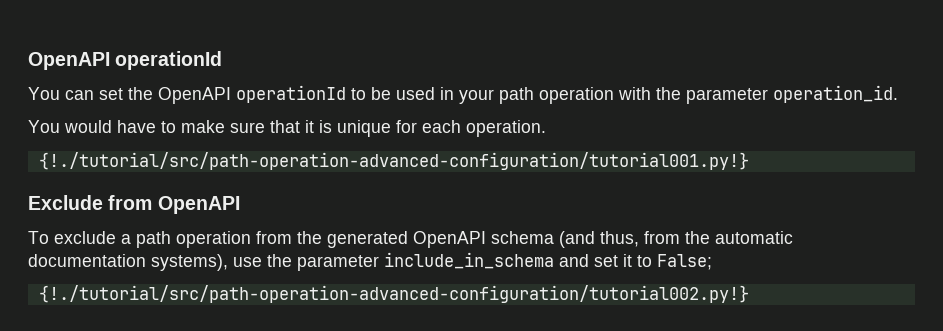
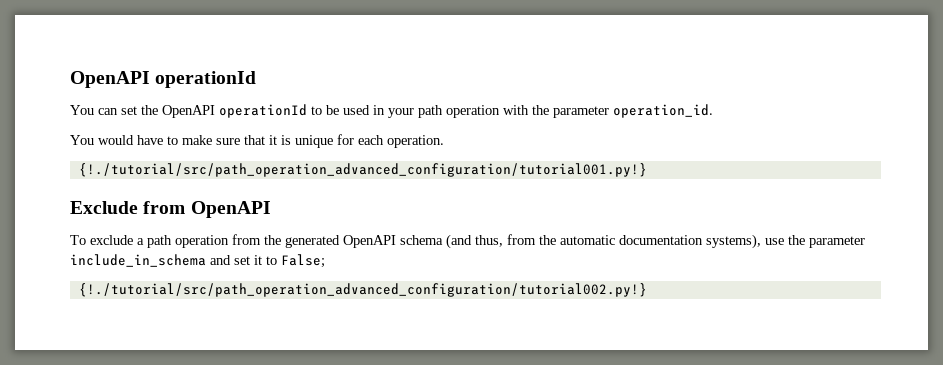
[38,152,749,170] {!./tutorial/src/path-operation-advanced-configuration/tutorial001.py!} -> [78,163,647,177] {!./tutorial/src/path_operation_advanced_configuration/tutorial001.py!}
[38,285,749,303] {!./tutorial/src/path-operation-advanced-configuration/tutorial002.py!} -> [78,283,647,297] {!./tutorial/src/path_operation_advanced_configuration/tutorial002.py!}

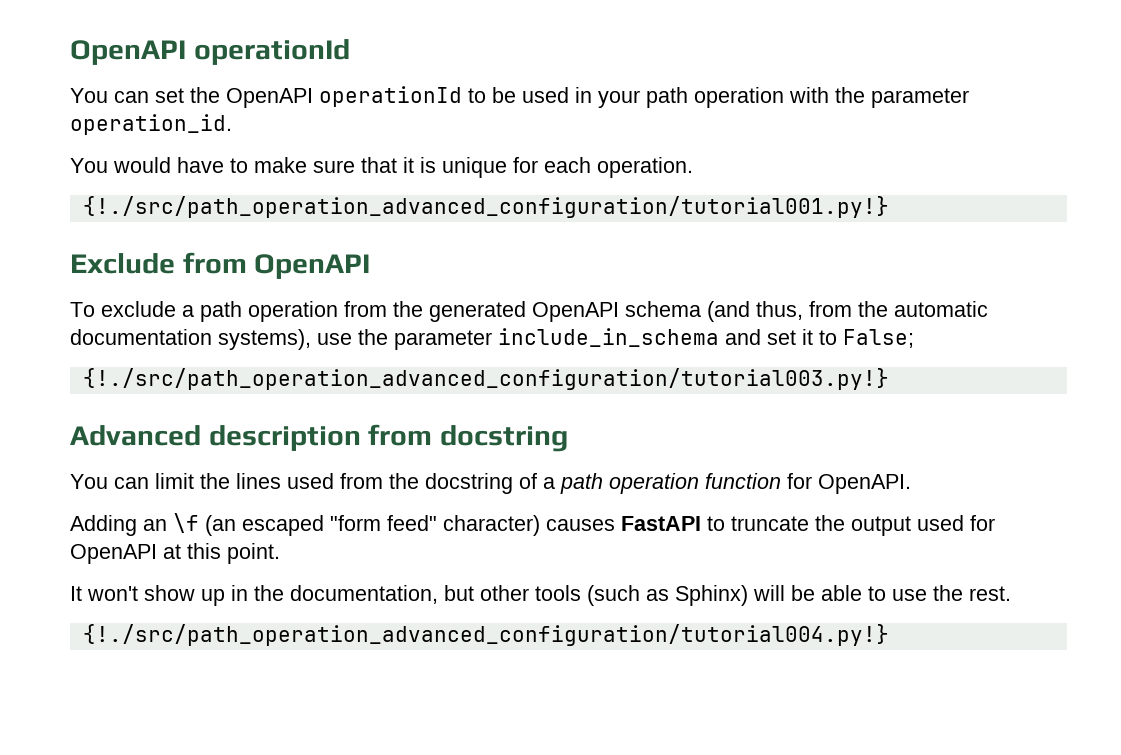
[78,163,647,177] {!./tutorial/src/path_operation_advanced_configuration/tutorial001.py!} -> [82,196,889,218] {!./src/path_operation_advanced_configuration/tutorial001.py!}
[78,283,647,297] {!./tutorial/src/path_operation_advanced_configuration/tutorial002.py!} -> [82,368,889,390] [70,424,569,452] [70,473,911,494] [70,513,995,536] [70,543,280,564] [70,585,1011,606] [82,624,889,646] {!./src/path_operation_advanced_configuration/tutorial003.py!} // Advanced description from docstring // You can limit the lines used from the docstring of a path operation function for OpenAPI. // Adding an \f (an escaped "form feed" character) causes FastAPI to truncate the output used for OpenAPI at this point. // It won't show up in the documentation, but other tools (such as Sphinx) will be able to use the rest. // {!./src/path_operation_advanced_configuration/tutorial004.py!}

